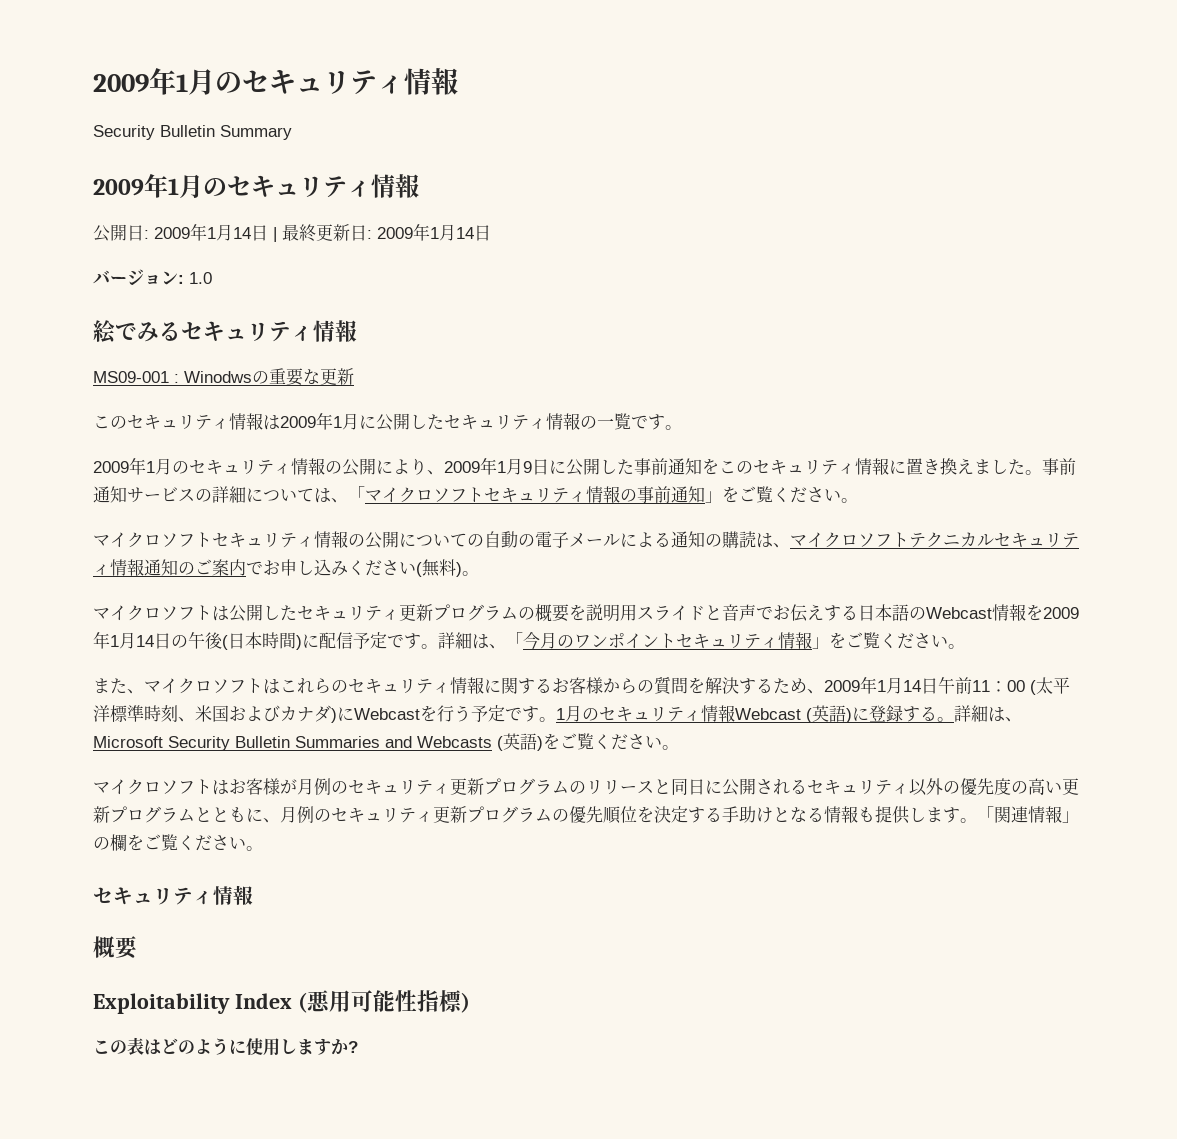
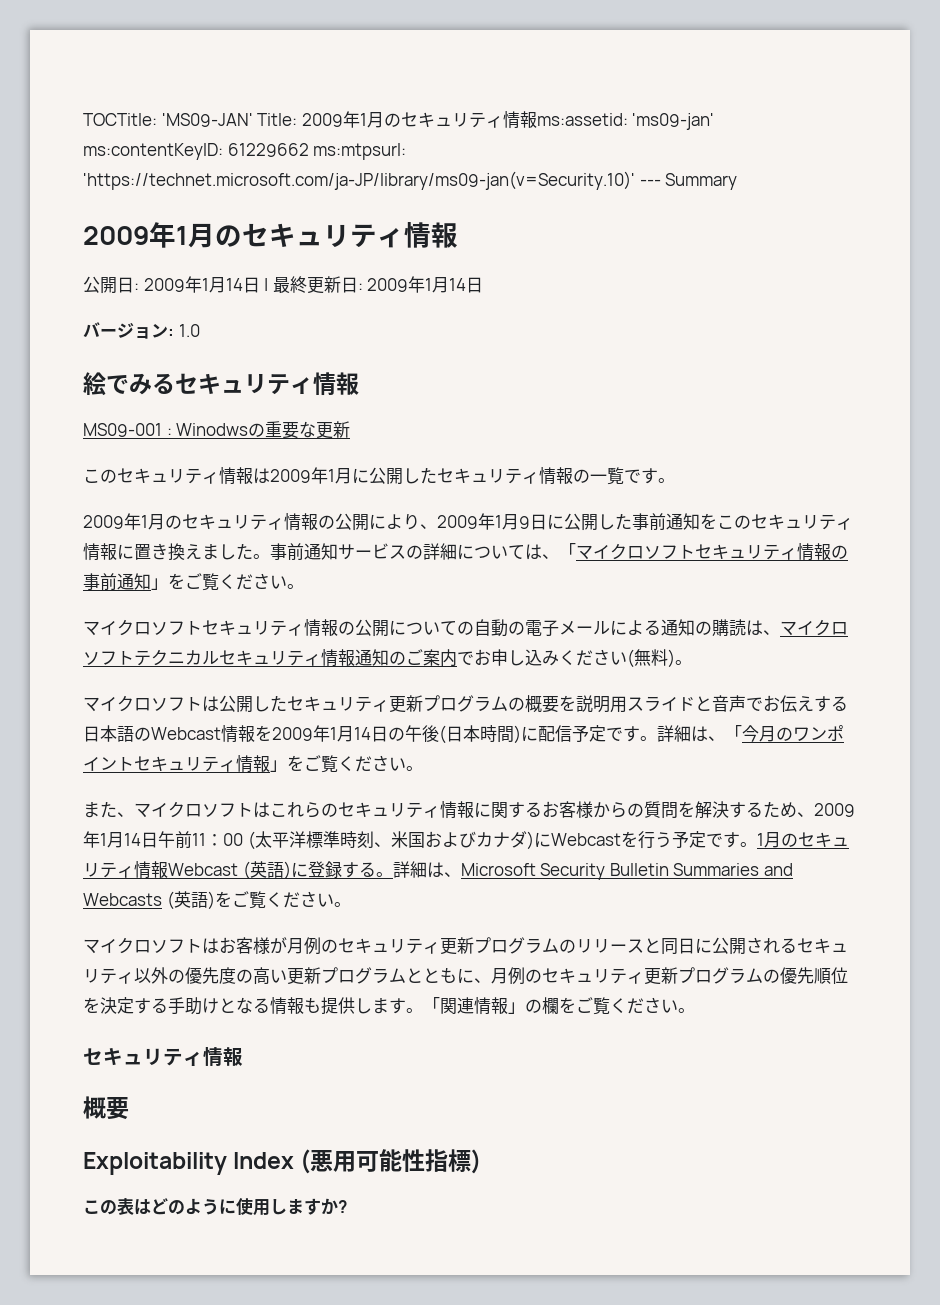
[93,68,458,95] [93,125,215,140] 2009年1月のセキュリティ情報 // Security Bulletin -> [83,111,715,130] [83,143,407,160] [83,171,661,190] TOCTitle: 'MS09-JAN' Title: 2009年1月のセキュリティ情報ms:assetid: 'ms09-jan' ms:contentKeyID: 61229662 ms:mtpsurl: 'https://technet.microsoft.com/ja-JP/library/ms09-jan(v=Security.10)' ---

